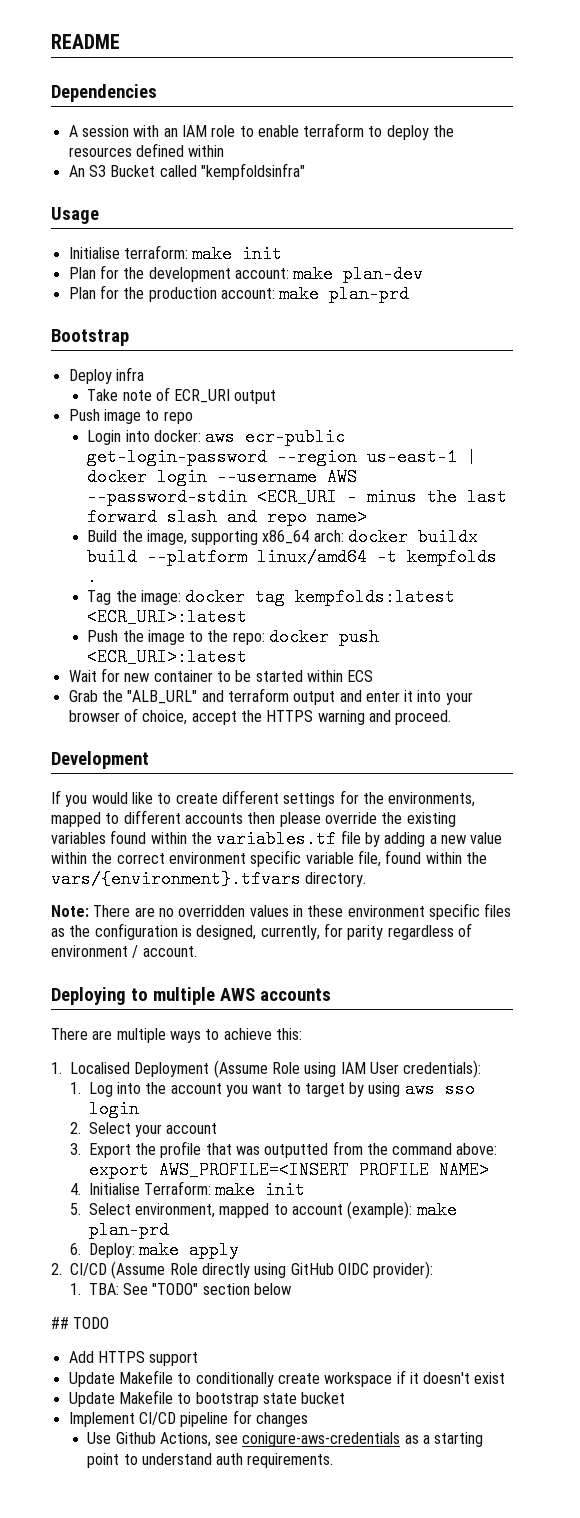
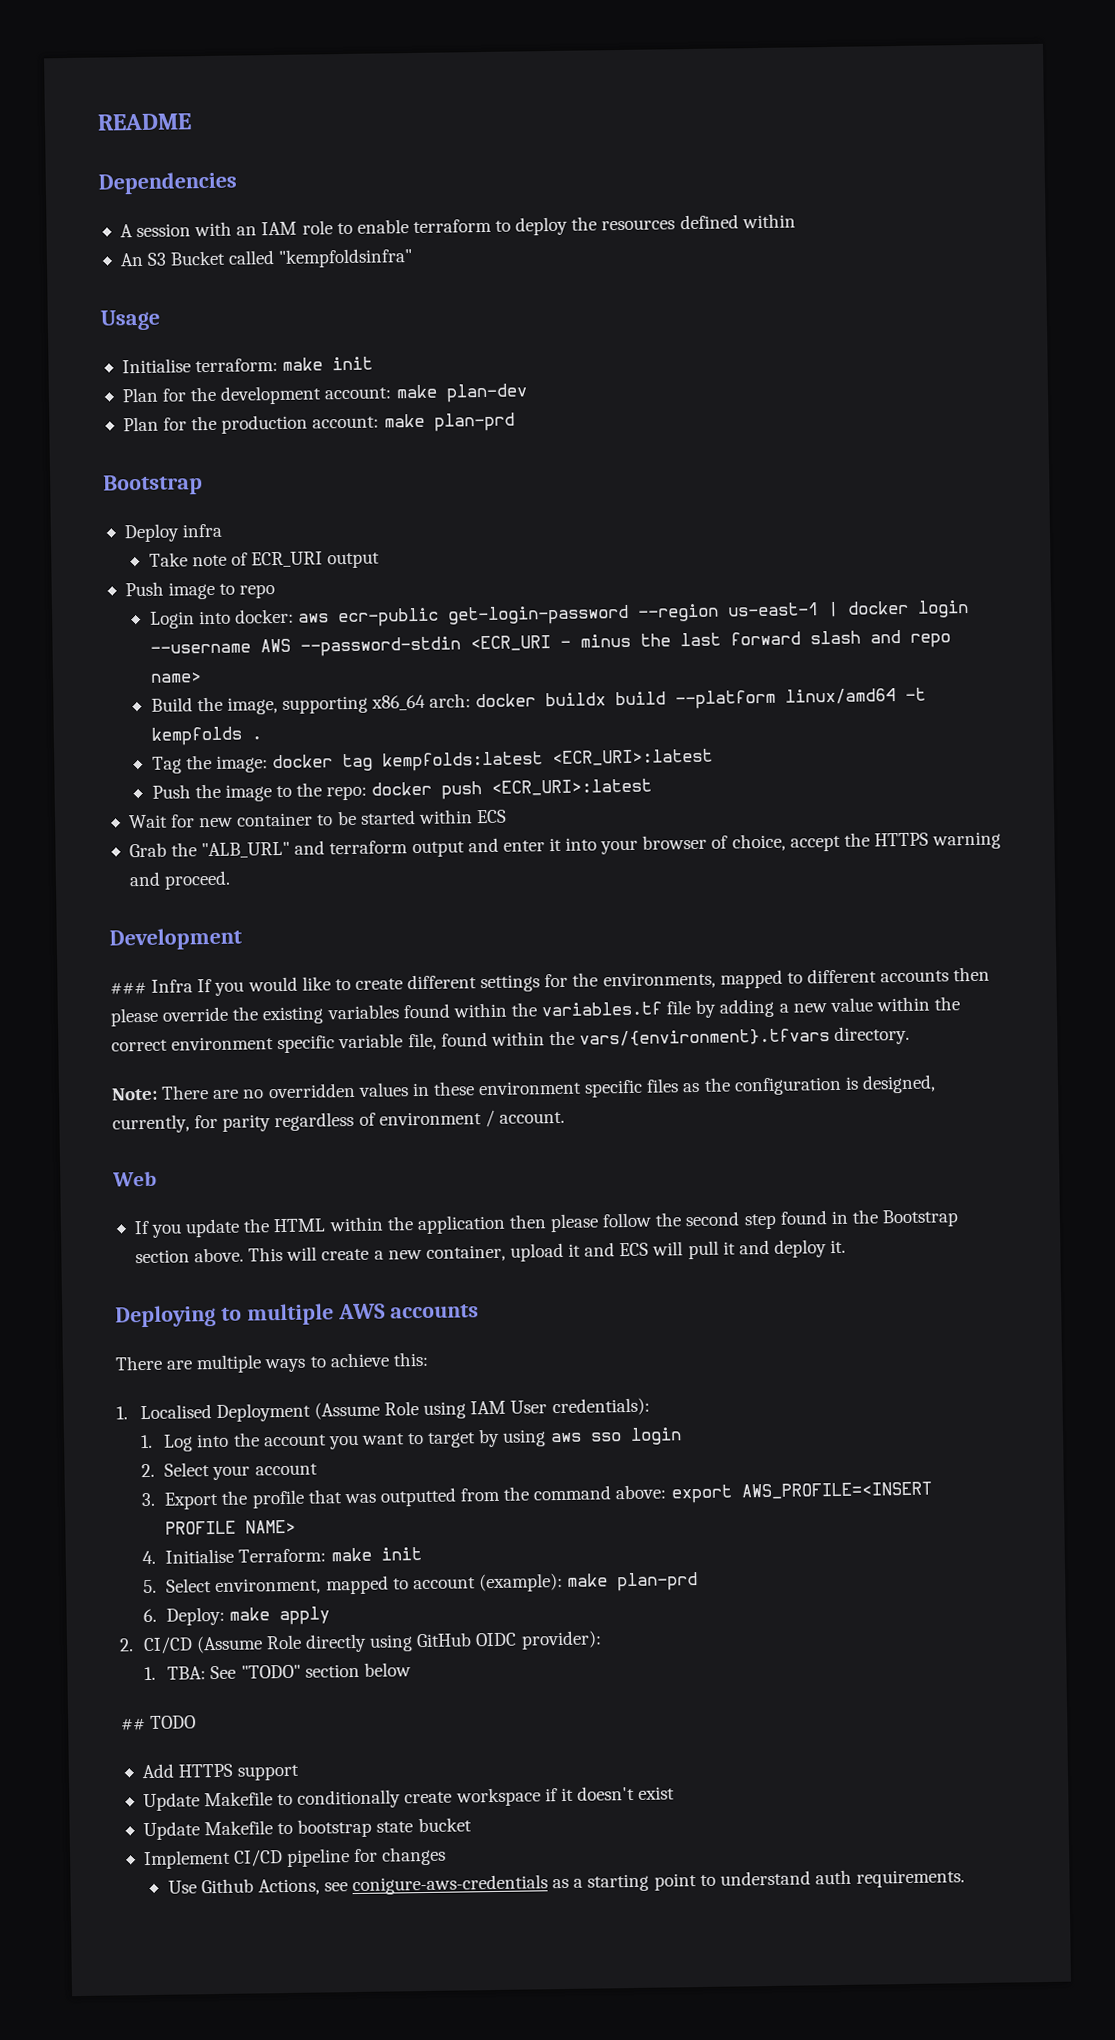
(149, 760) none -> [110,979,194,995] ### Infra
(197, 951) none -> [112,1170,157,1187] [133,1209,960,1238] [134,1239,847,1264] // Web // If you update the HTML within the application then please follow the second step found in the Bootstrap section above. This will create a new container, upload it and ECS will pull it and deploy it.

